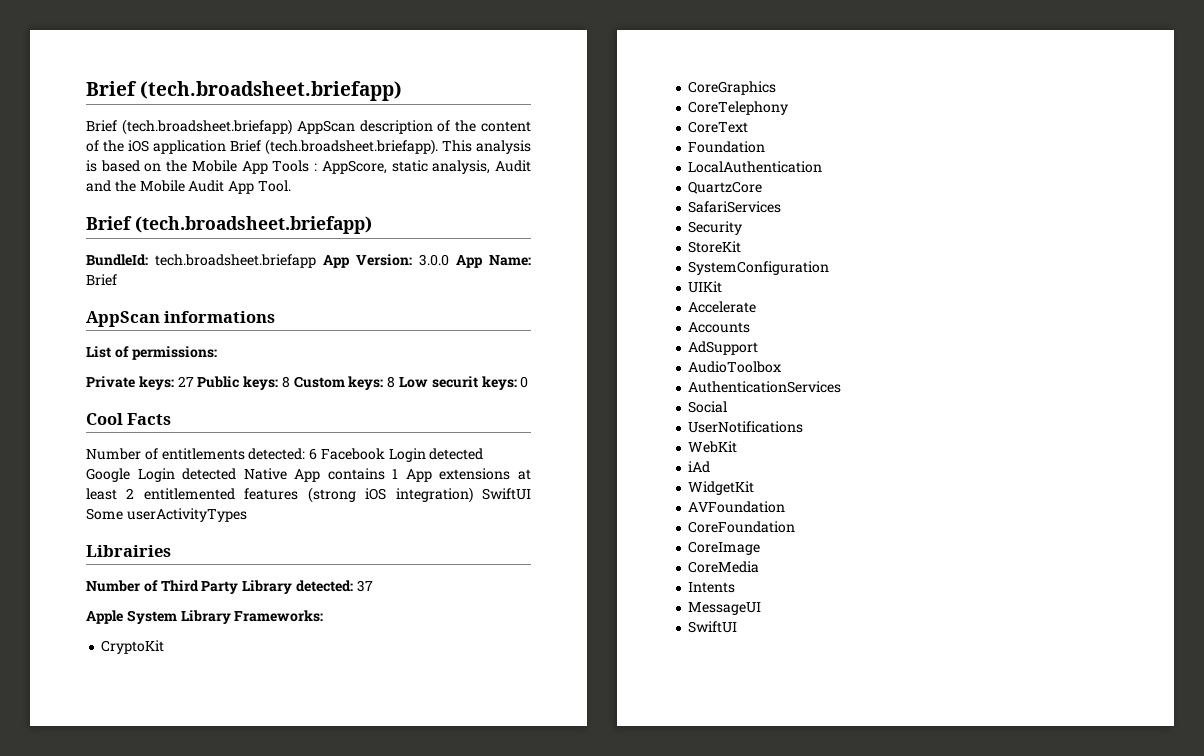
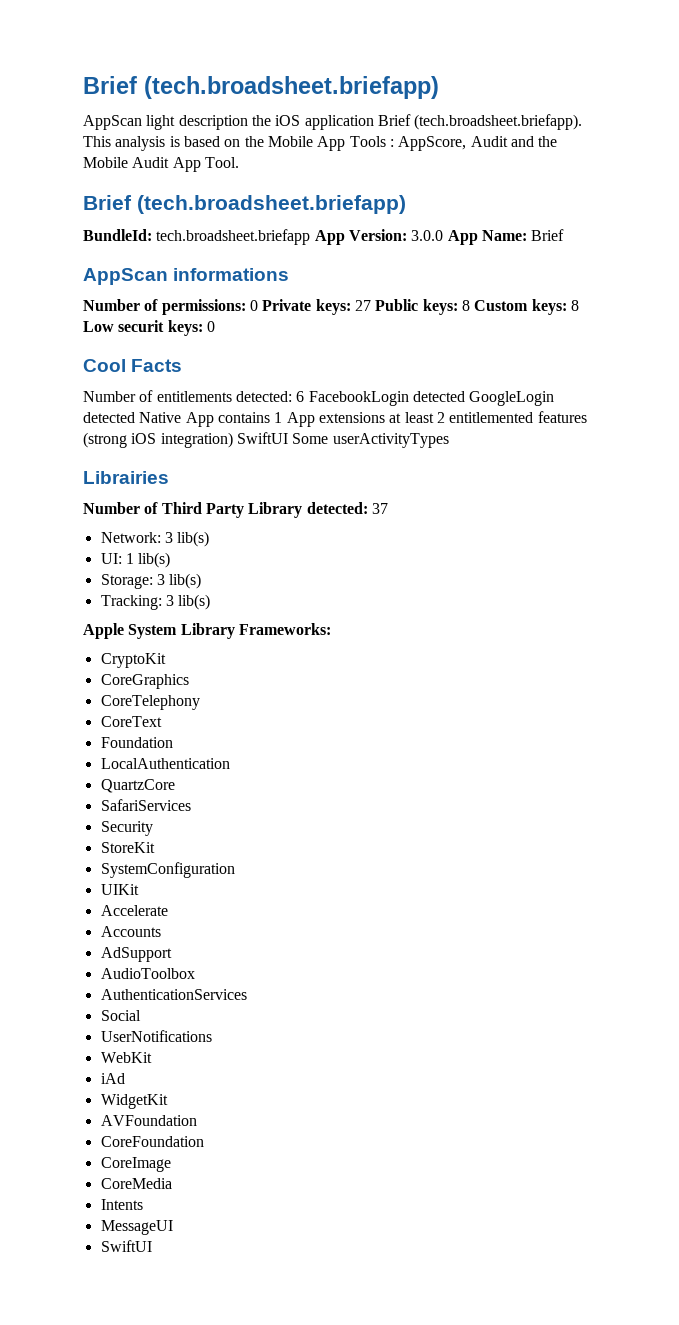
[86,81,403,101] [86,119,531,135] [86,140,99,152] Brief (tech.broadsheet.briefapp) // Brief (tech.broadsheet.briefapp) AppScan description of the content of -> [83,76,439,99] [83,115,248,130] Brief (tech.broadsheet.briefapp) // AppScan light description
[391,160,491,174] static analysis, -> (467, 143) none
[86,346,111,358] List -> [83,299,140,311] Number
(217, 353) // -> [249,300,258,311] 0
[320,448,484,462] [86,468,175,482] Facebook Login detected Google Login -> [308,391,555,406] FacebookLogin detected GoogleLogin
(373, 586) none -> [100,531,210,547] [100,552,171,568] [100,573,202,589] [100,594,211,610] // Network: 3 lib(s) // UI: 1 lib(s) // Storage: 3 lib(s) // Tracking: 3 lib(s)

